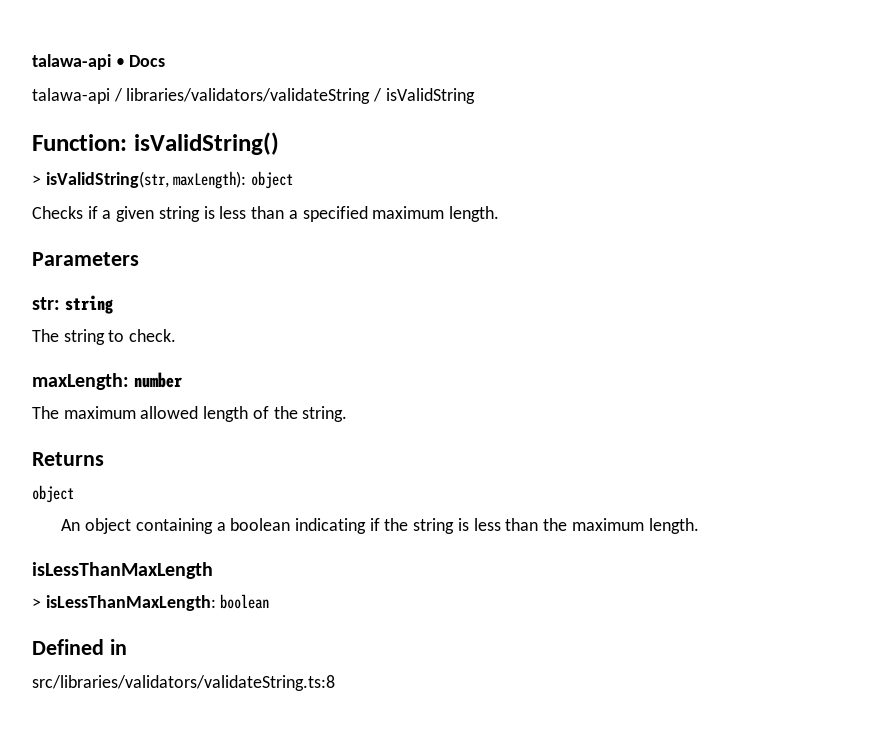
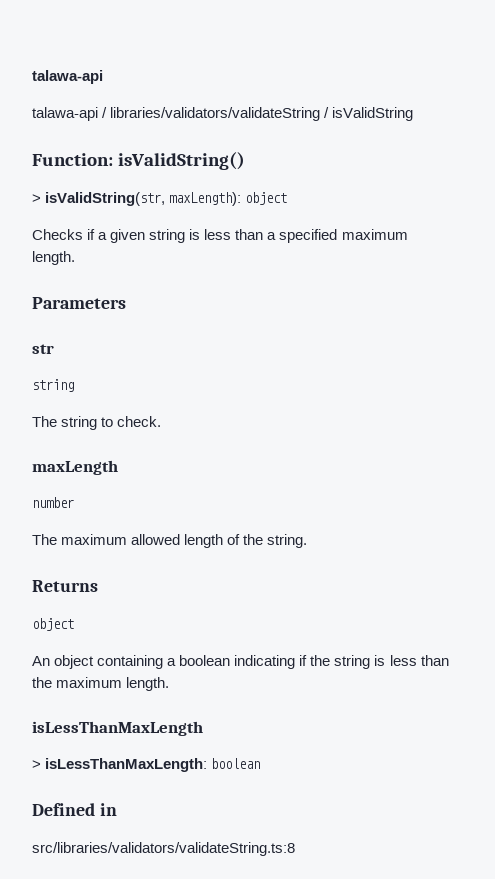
[32,54,166,70] talawa-api • Docs -> [32,70,103,84] talawa-api
[32,297,60,310] str: -> [32,344,54,354] str //
[32,373,129,390] maxLength: -> [32,460,118,475] maxLength //

